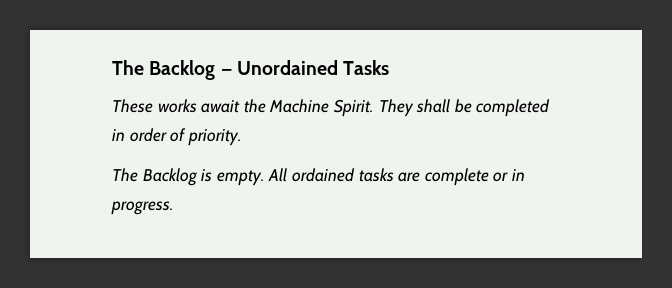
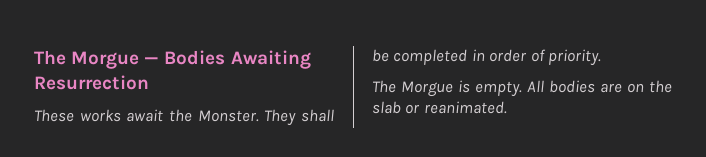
[112,60,390,80] The Backlog — Unordained Tasks -> [34,50,311,69] [34,75,149,90] The Morgue — Bodies Awaiting Resurrection
[269,99,374,117] Machine Spirit. -> [197,110,259,122] Monster.
[142,168,198,186] Backlog -> [401,81,453,97] Morgue
[291,168,525,186] [111,201,174,215] ordained tasks are complete or in progress. -> [549,80,672,93] [372,101,507,114] bodies are on the slab or reanimated.

